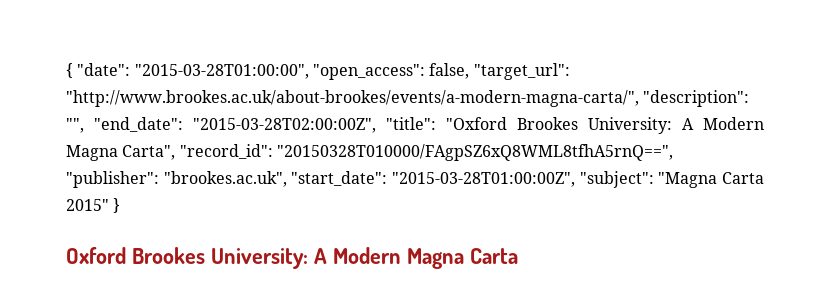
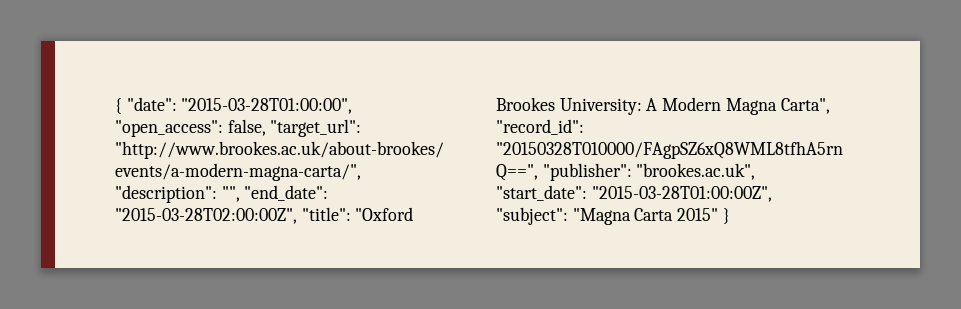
[66,247,518,269] // Oxford Brookes University: A Modern Magna Carta -> (730, 216) none

